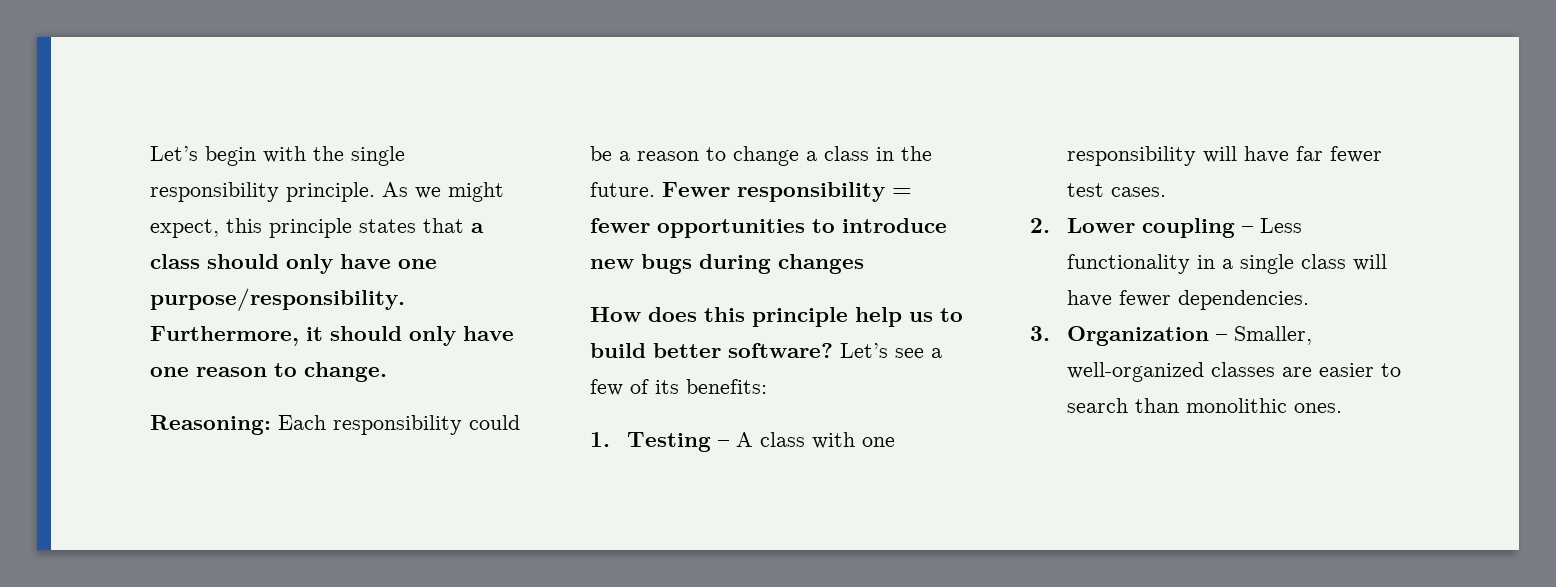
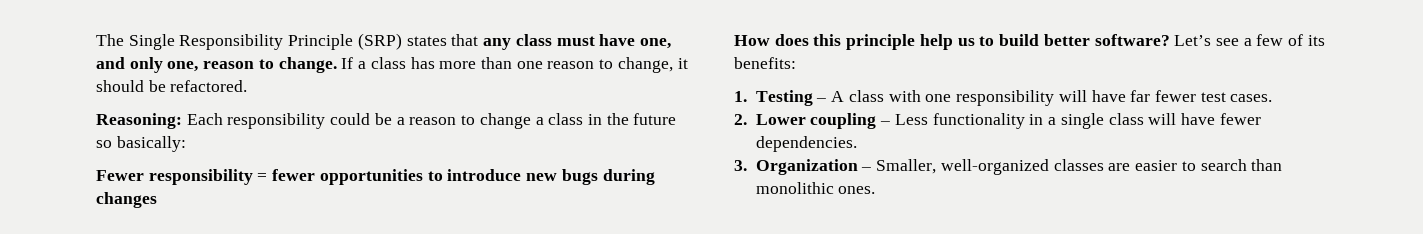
[150,146,405,166] [150,182,504,202] [150,218,484,238] [150,254,437,274] [150,288,405,311] [150,326,514,346] [150,362,387,382] Let’s begin with the single responsibility principle. As we might expect, this principle states that a class should only have one purpose/responsibility. Furthermore, it should only have one reason to change. -> [96,33,671,50] [96,57,688,73] [96,80,248,92] The Single Responsibility Principle (SRP) states that any class must have one, and only one, reason to change. If a class has more than one reason to change, it should be refactored.
[590,182,655,197] future. -> [633,113,677,125] [96,136,186,152] future so basically: //

